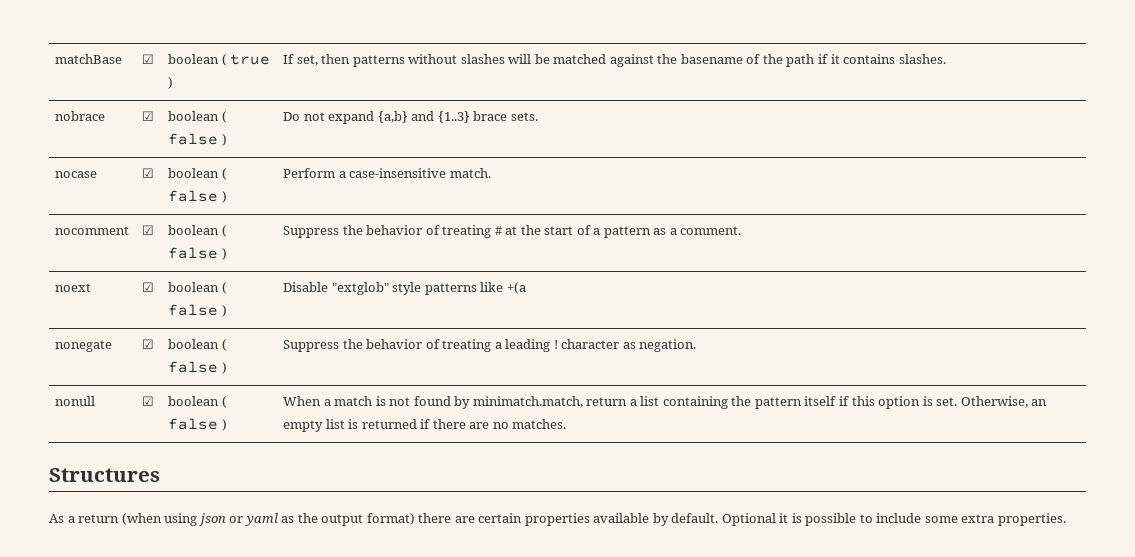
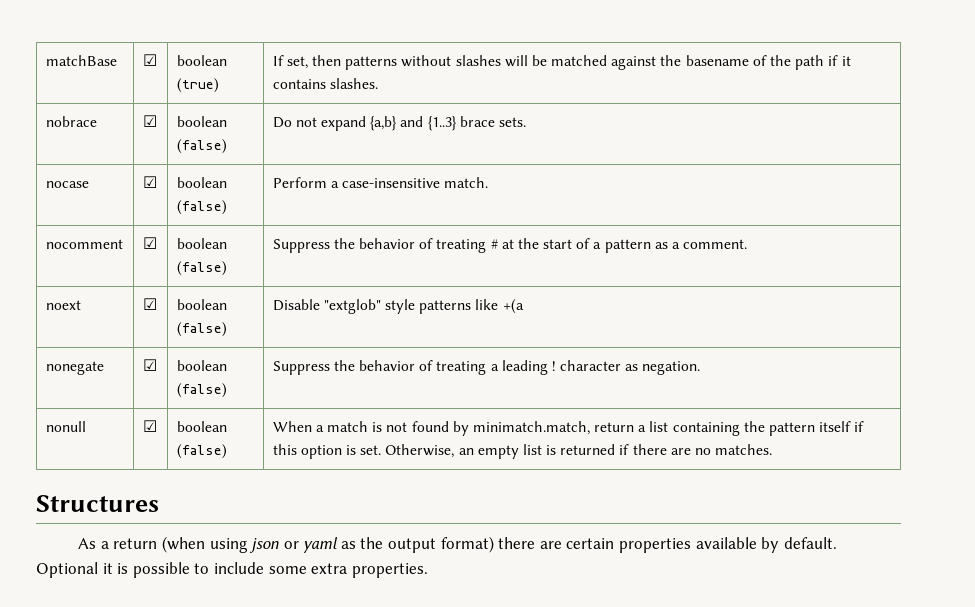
[221,54,271,66] [168,77,174,89] ( true ) -> [176,78,219,93] (true)
[221,111,227,123] [168,133,227,146] ( false ) -> [176,139,227,154] (false)
[221,168,227,180] [168,190,227,203] ( false ) -> [176,200,227,215] (false)
[221,225,227,237] [168,247,227,260] ( false ) -> [176,261,227,276] (false)
[221,282,227,294] [168,304,227,317] ( false ) -> [176,322,227,337] (false)
[221,339,227,351] [168,361,227,374] ( false ) -> [176,383,227,398] (false)
[221,396,227,408] [168,418,227,431] ( false ) -> [176,444,227,459] (false)

